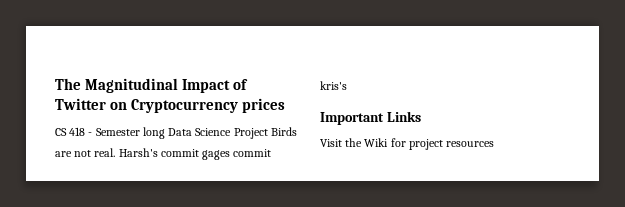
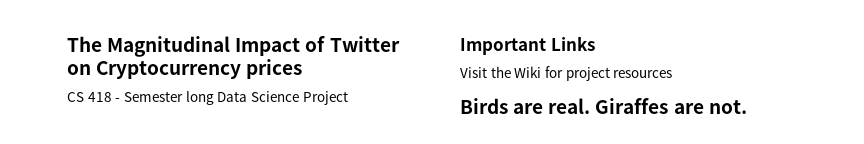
[270,127,297,136] [55,148,272,160] [320,81,347,90] Birds are not real. Harsh's commit gages commit kris's -> (348, 98) none
(495, 144) none -> [460,98,747,114] // Birds are real. Giraffes are not.

